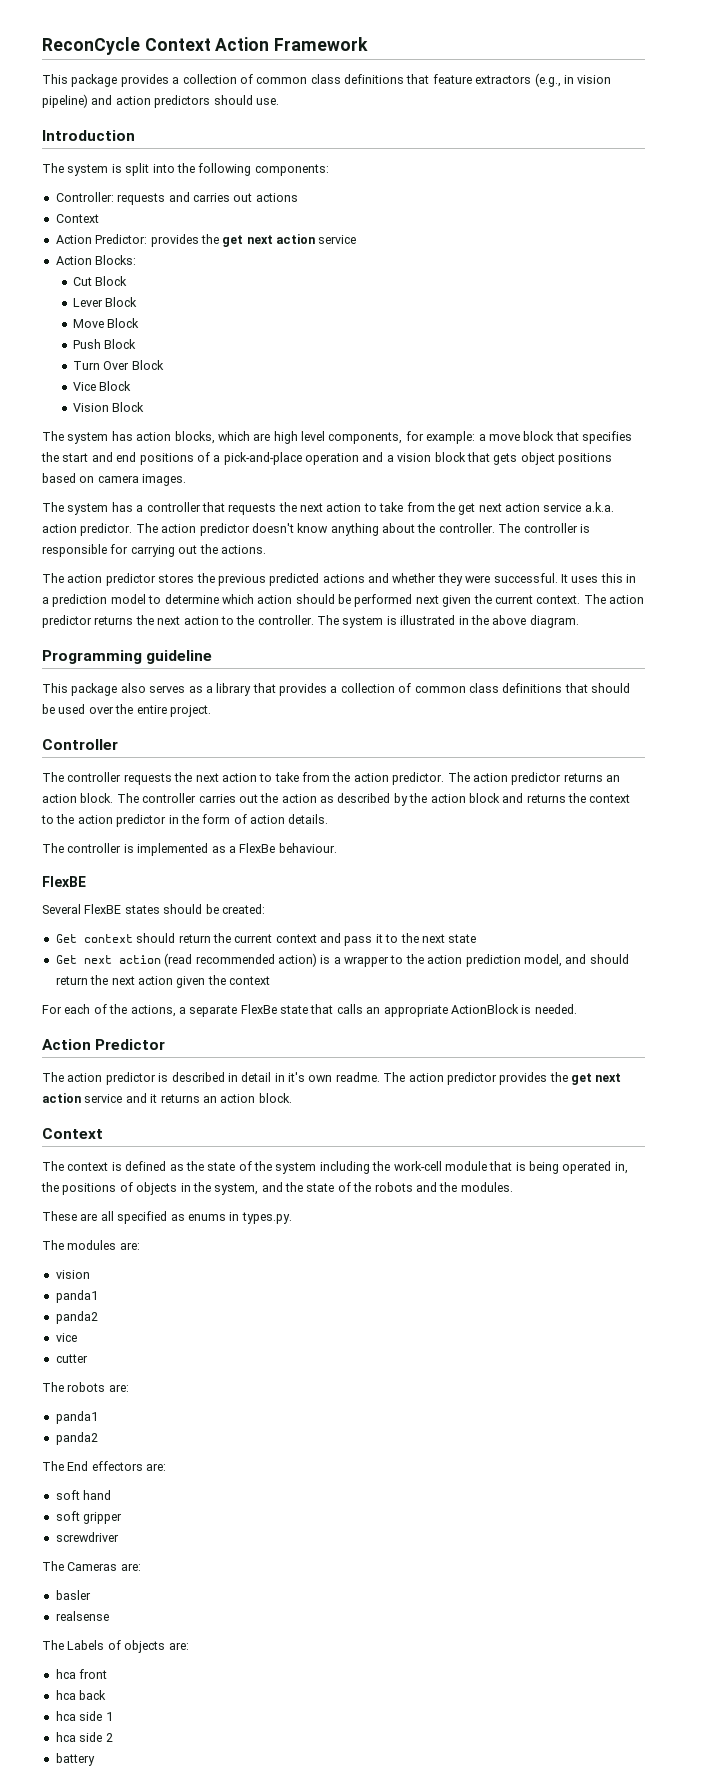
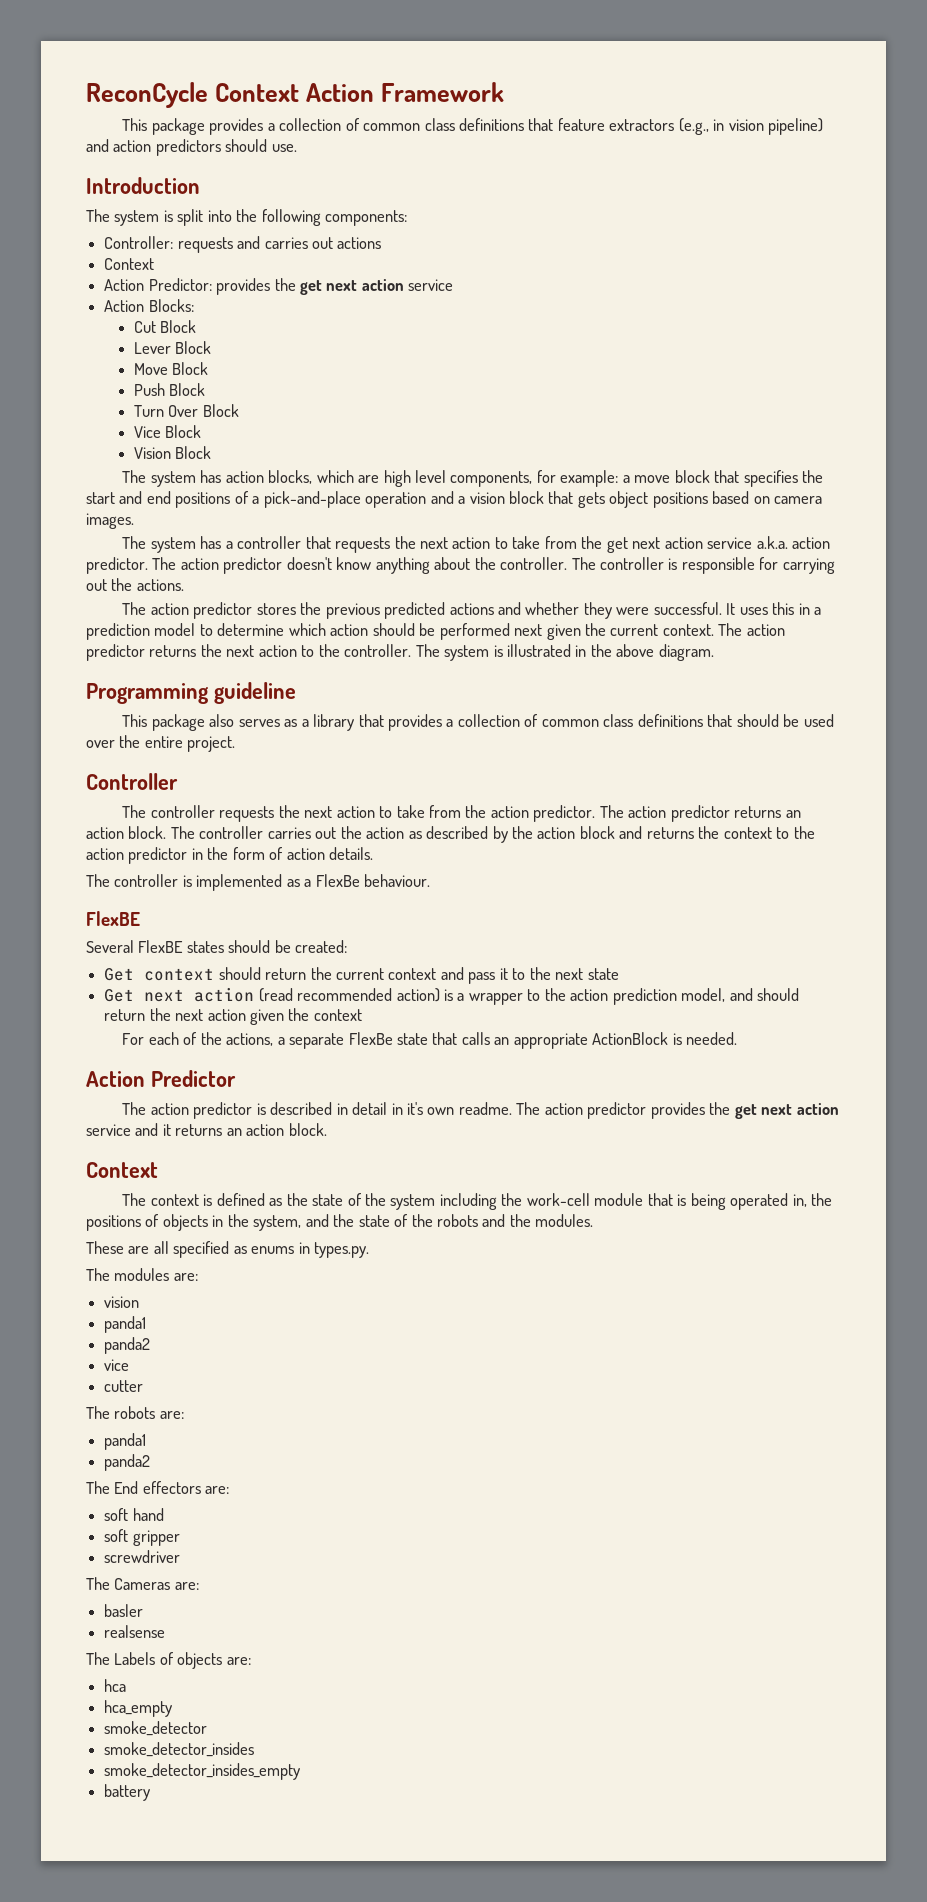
[79,1669,108,1679] [55,1690,107,1700] [55,1711,113,1721] [55,1732,113,1742] front // hca back // hca side 1 // hca side 2 -> [104,1700,173,1717] [104,1721,208,1736] [104,1742,255,1757] [104,1763,301,1780] // hca_empty // smoke_detector // smoke_detector_insides // smoke_detector_insides_empty

